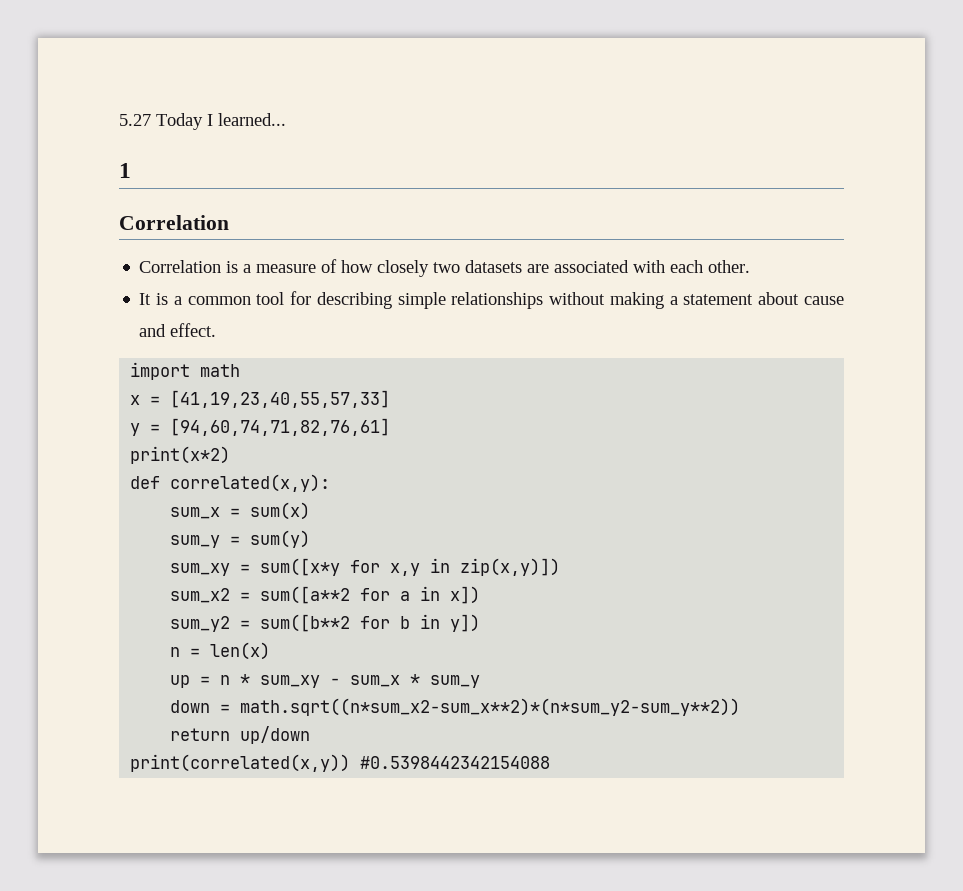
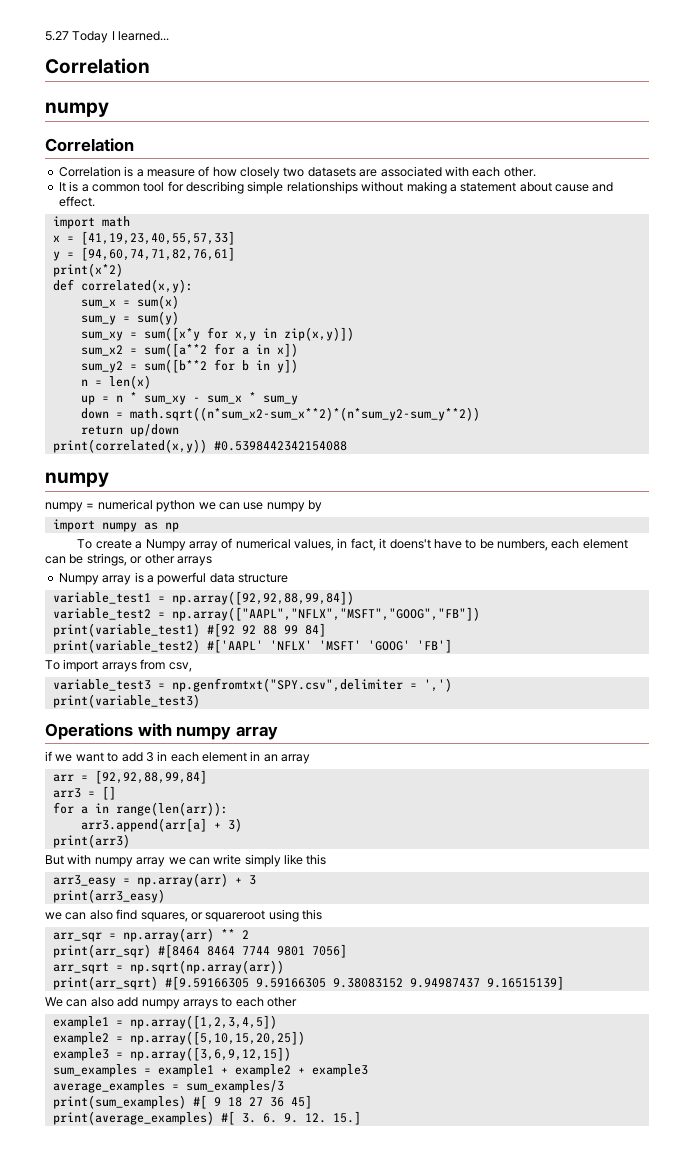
[119,163,131,178] 1 -> [45,58,150,74] [45,102,109,117] Correlation // numpy
(551, 762) none -> [45,472,109,487] [45,499,322,512] [52,519,179,532] [77,538,628,551] [45,553,212,566] [58,572,288,585] [52,591,354,605] [52,607,480,621] [52,623,326,637] [52,639,452,653] [45,659,192,672] [52,678,452,692] [52,694,200,708] [45,723,278,740] [45,751,311,764] [52,770,207,784] [52,786,116,800] [52,802,228,816] [80,818,242,832] [52,834,130,848] [45,854,327,867] [52,873,256,887] [52,889,165,903] [45,909,322,922] [52,928,249,942] [52,944,347,958] [52,960,284,974] [52,976,564,990] [45,997,297,1009] [52,1015,277,1029] [52,1031,305,1045] [52,1047,291,1061] [52,1064,368,1077] [52,1080,284,1093] [52,1095,312,1109] [52,1111,361,1125] // numpy // numpy = numerical python we can use numpy by // import numpy as np // To create a Numpy array of numerical values, in fact, it doens't have to be numbers, each element can be strings, or other arrays // Numpy array is a powerful data structure // variable_test1 = np.array([92,92,88,99,84]) // variable_test2 = np.array(["AAPL","NFLX","MSFT","GOOG","FB"]) // print(variable_test1) #[92 92 88 99 84] // print(variable_test2) #['AAPL' 'NFLX' 'MSFT' 'GOOG' 'FB'] // To import arrays from csv, // variable_test3 = np.genfromtxt("SPY.csv",delimiter = ',') // print(variable_test3) // Operations with numpy array // if we want to add 3 in each element in an array // arr = [92,92,88,99,84] // arr3 = [] // for a in range(len(arr)): // arr3.append(arr[a] + 3) // print(arr3) // But with numpy array we can write simply like this // arr3_easy = np.array(arr) + 3 // print(arr3_easy) // we can also find squares, or squareroot using this // arr_sqr = np.array(arr) ** 2 // print(arr_sqr) #[8464 8464 7744 9801 7056] // arr_sqrt = np.sqrt(np.array(arr)) // print(arr_sqrt) #[9.59166305 9.59166305 9.38083152 9.94987437 9.16515139] // We can also add numpy arrays to each other // example1 = np.array([1,2,3,4,5]) // example2 = np.array([5,10,15,20,25]) // example3 = np.array([3,6,9,12,15]) // sum_examples = example1 + example2 + example3 // average_examples = sum_examples/3 // print(sum_examples) #[ 9 18 27 36 45] // print(average_examples) #[ 3. 6. 9. 12. 15.]

